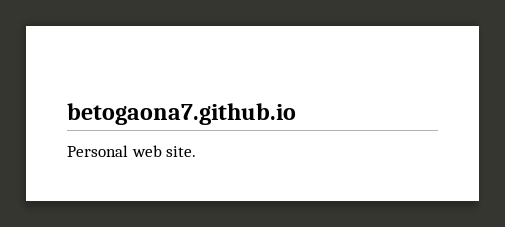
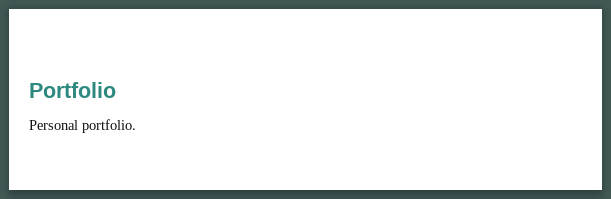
[67,103,296,125] betogaona7.github.io -> [29,82,116,98] Portfolio
[131,145,197,157] web site. -> [82,119,136,133] portfolio.

